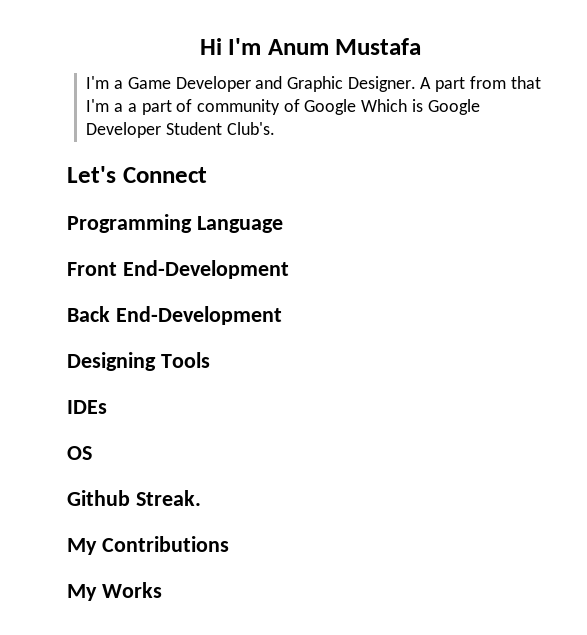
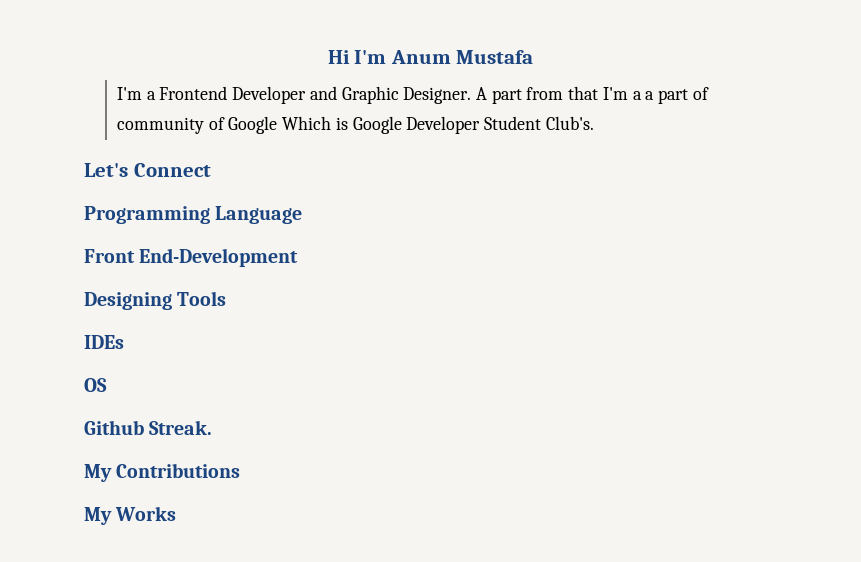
[127,77,171,89] Game -> [159,86,228,100] Frontend
[67,306,282,325] // Back End-Development -> (299, 257) none

